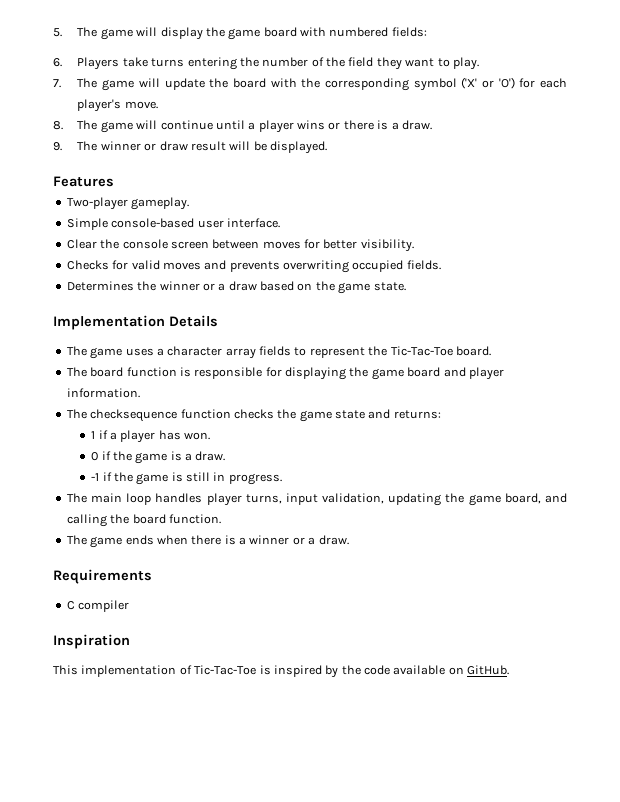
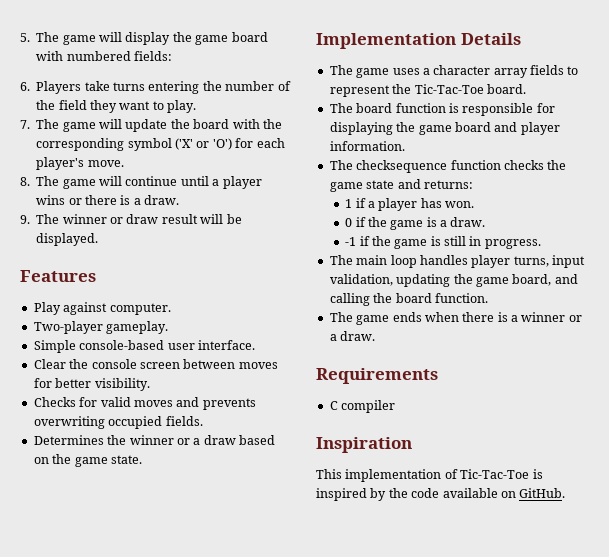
(114, 181) none -> [33,302,171,315] // Play against computer.

